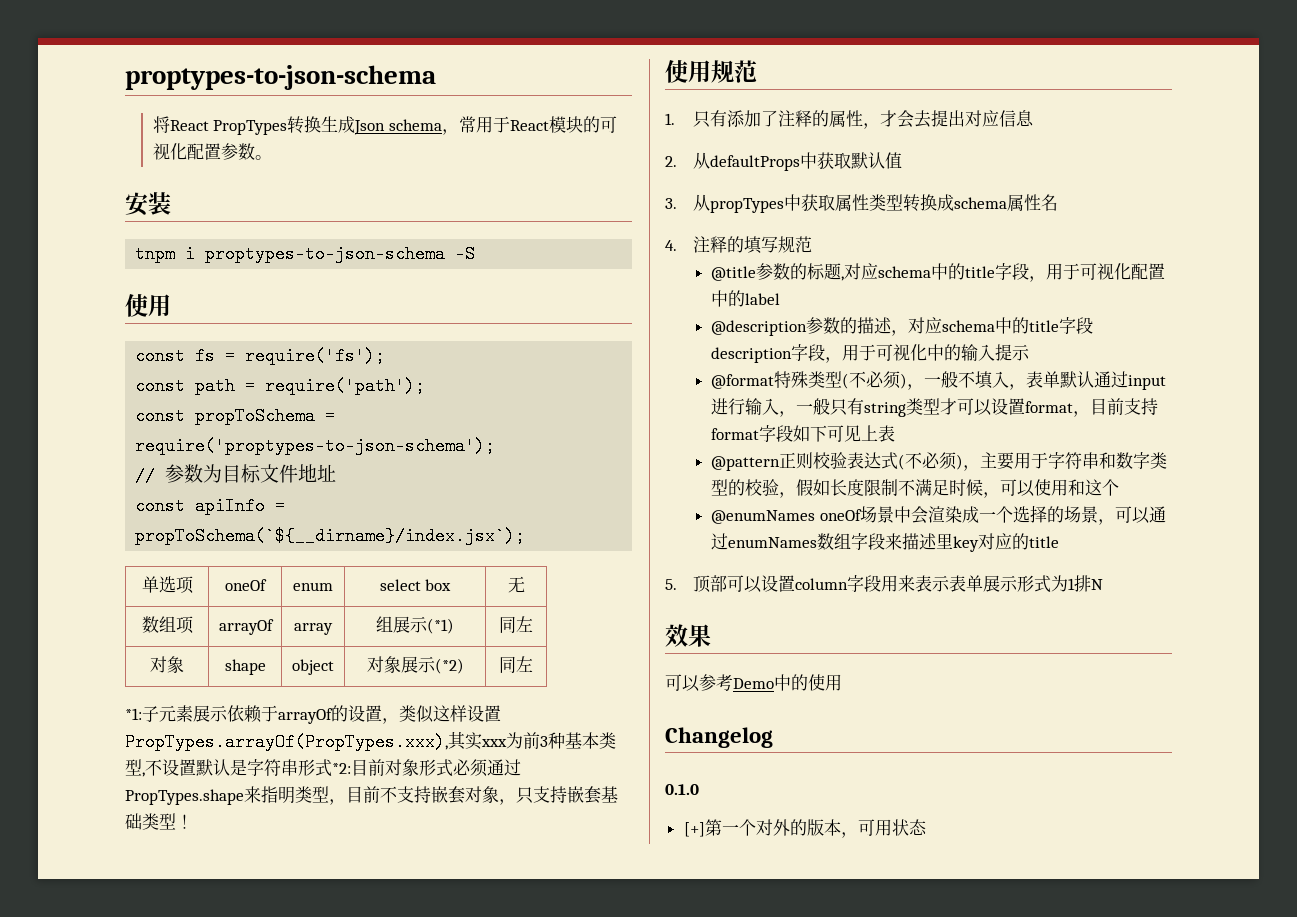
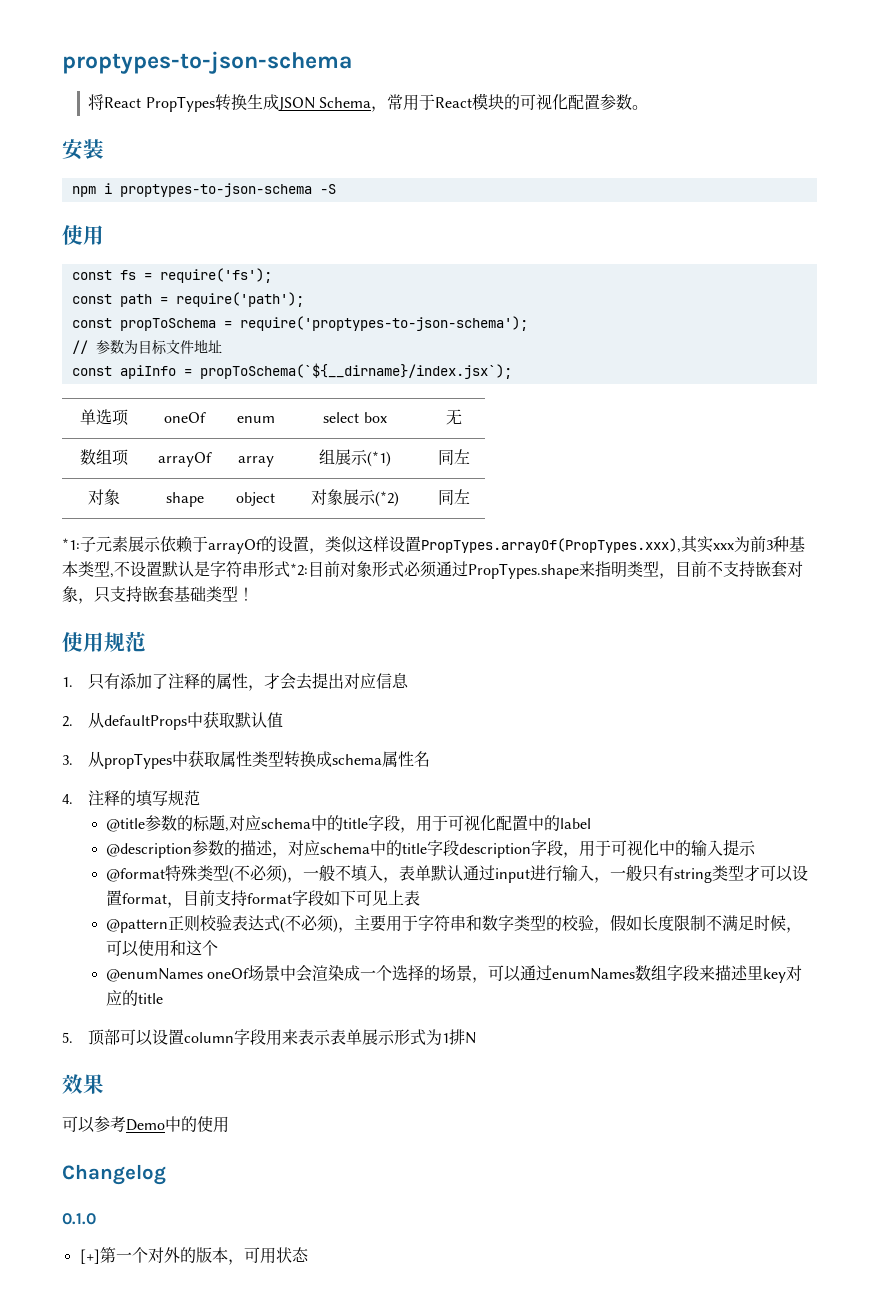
[354,119,442,135] Json schema -> [277,97,372,111] JSON Schema
[135,245,176,263] tnpm -> [71,186,96,197] npm

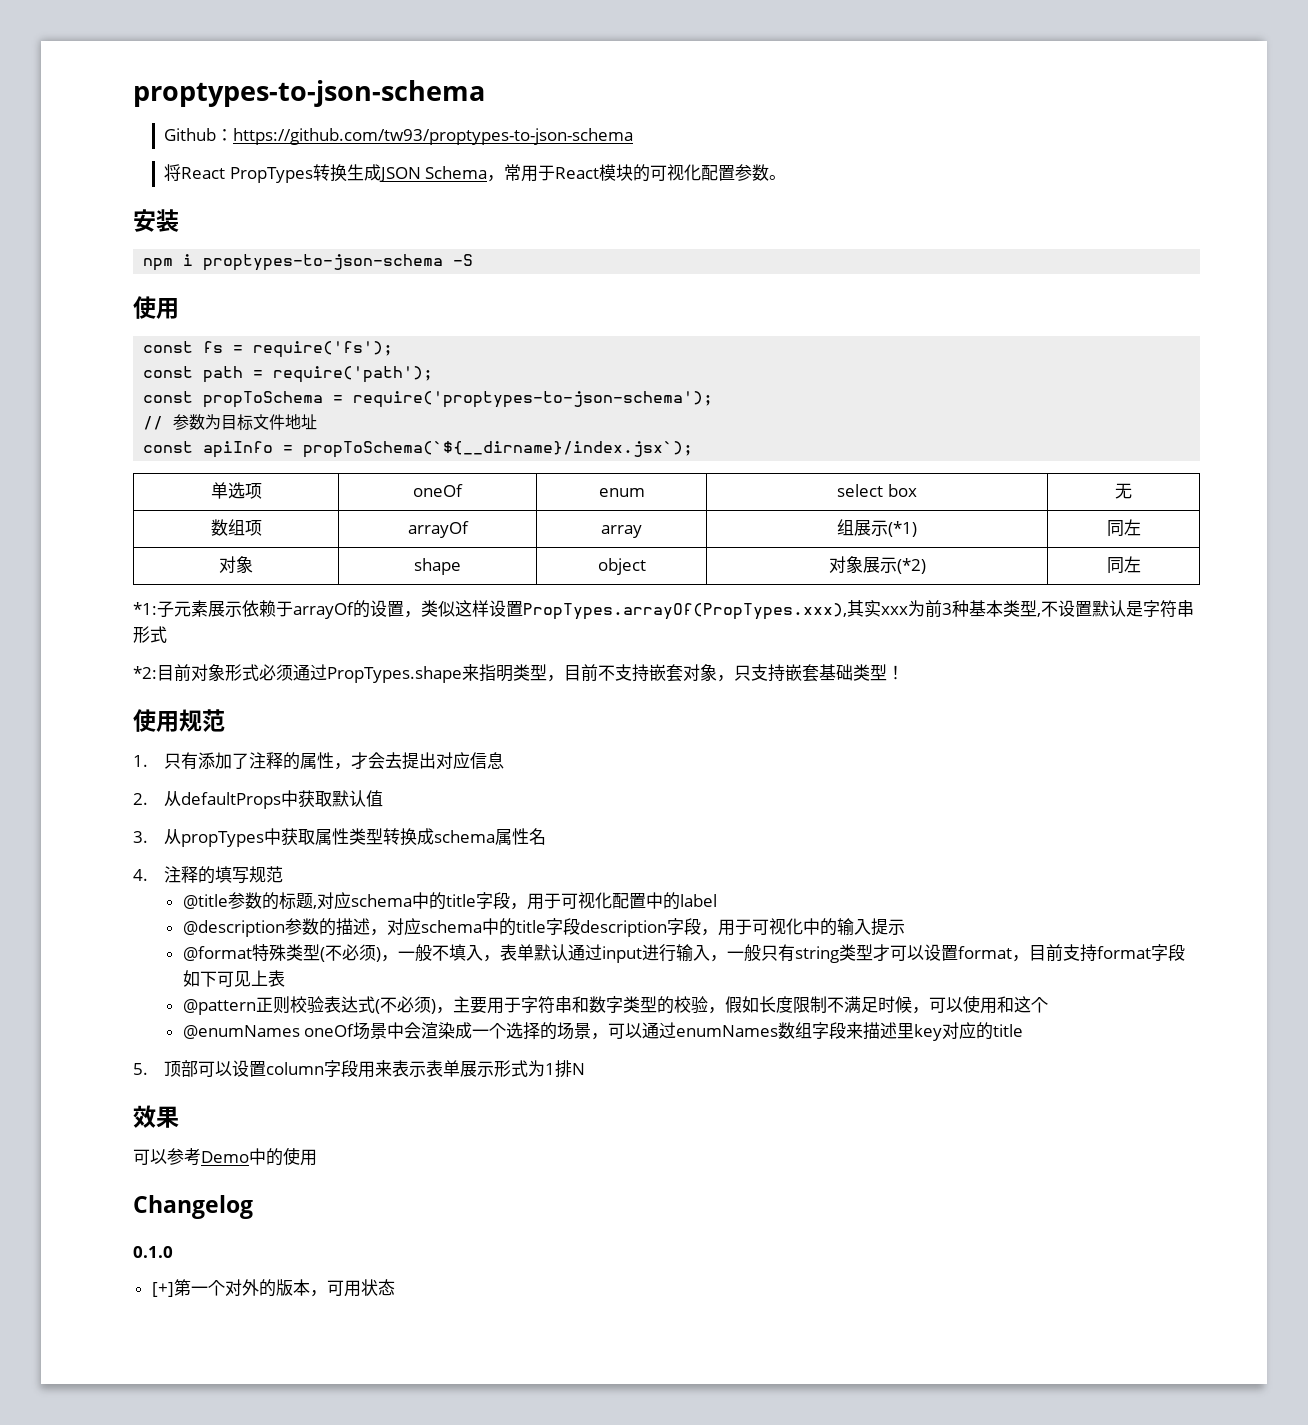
[62,51,352,74] proptypes-to-json-schema -> [133,80,485,107] [163,128,633,145] proptypes-to-json-schema // Github：https://github.com/tw93/proptypes-to-json-schema
(290, 569) none -> (167, 634) //

